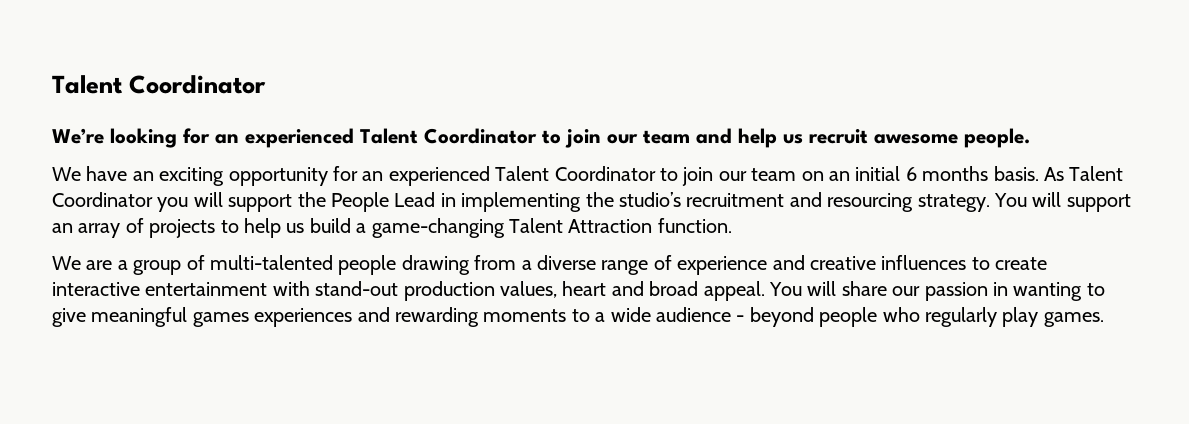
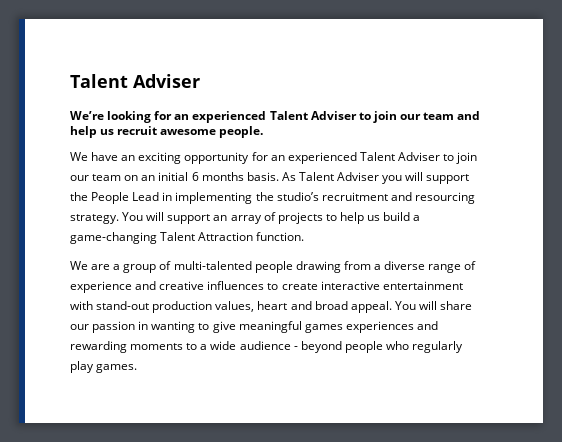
[52,75,267,94] Talent Coordinator -> [70,74,200,88] Talent Adviser
[424,128,537,144] Coordinator -> [310,111,357,120] Adviser
[554,166,656,181] Coordinator -> [397,152,440,161] Adviser
[52,192,153,207] Coordinator -> [337,172,380,181] Adviser

